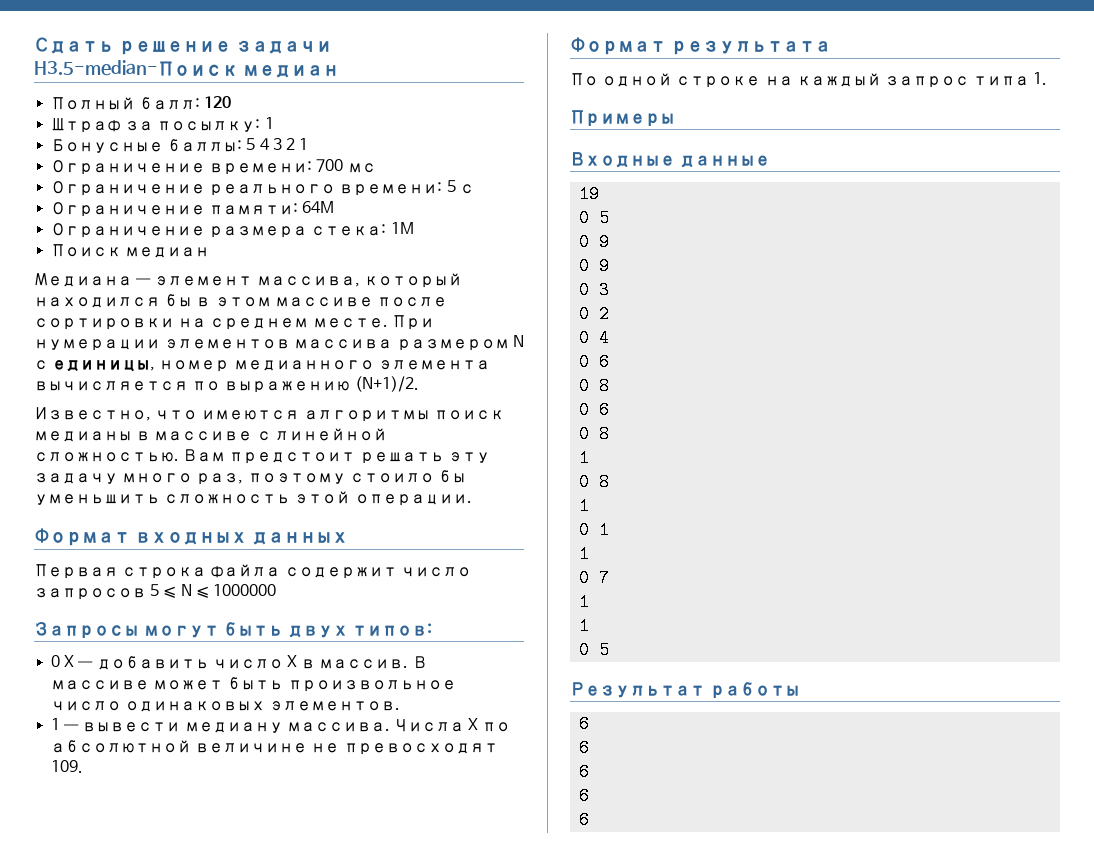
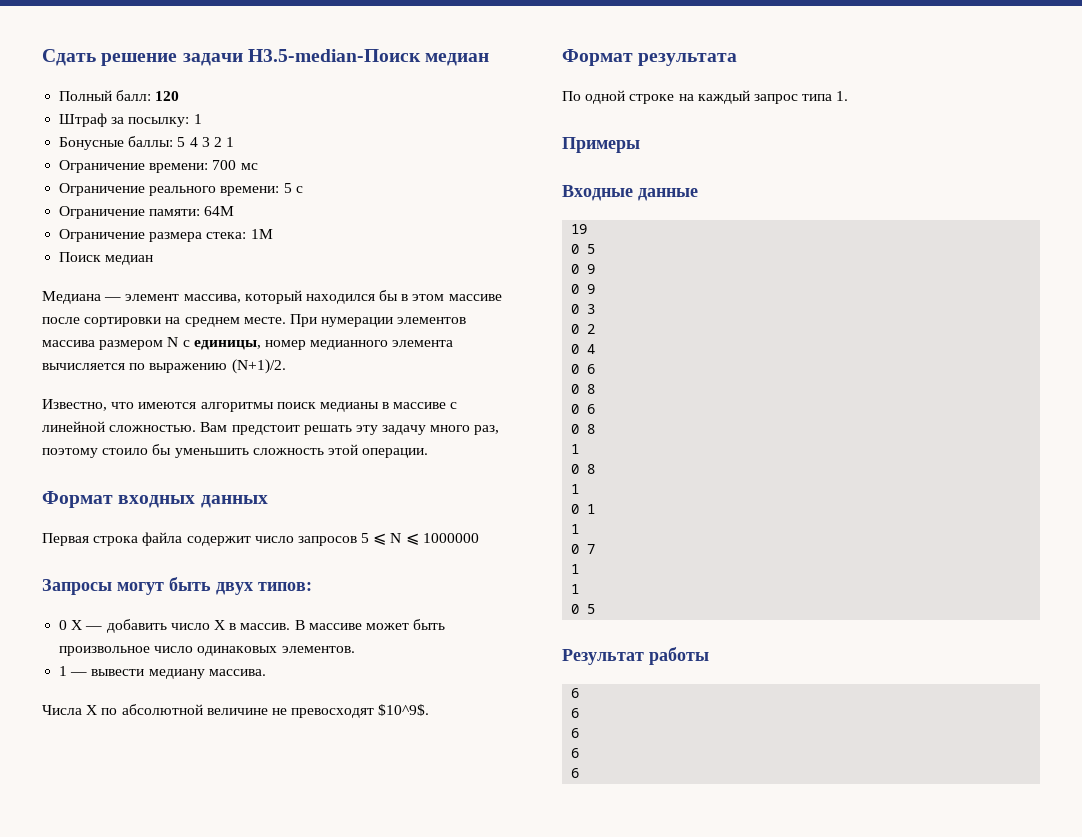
(390, 727) none -> (266, 672) //
[51,760,84,773] 109. -> [378,704,430,716] $10^9$.

